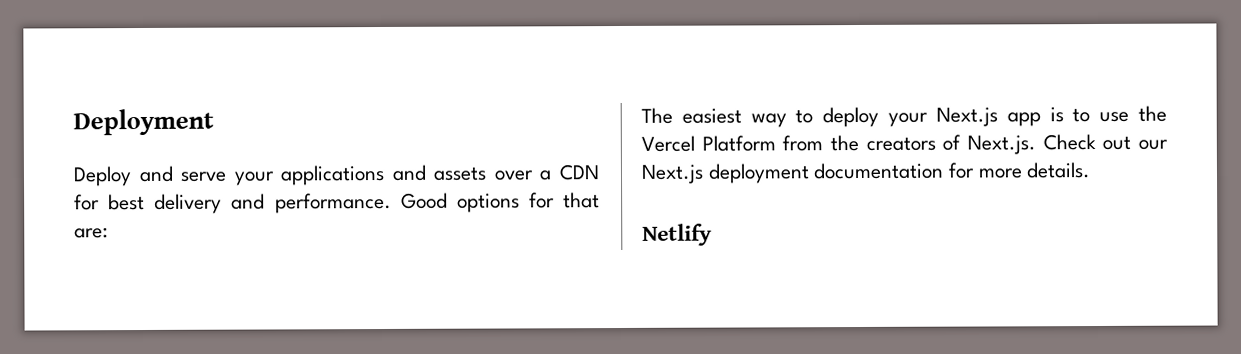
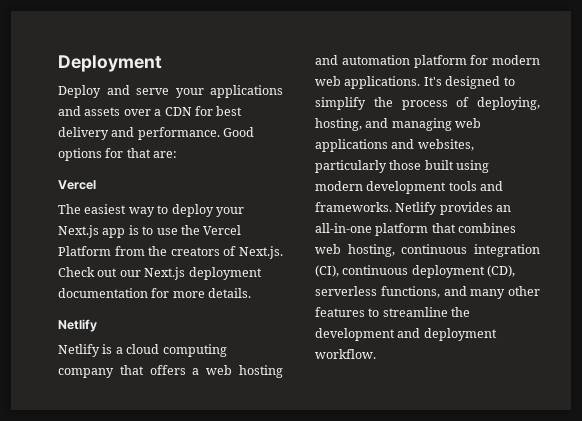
(108, 233) none -> [58,180,96,190] // Vercel
(712, 234) none -> [58,344,227,357] [58,365,283,378] [315,55,540,68] [315,76,515,89] [315,97,540,110] [315,118,482,131] [315,139,474,152] [315,160,490,173] [315,181,504,194] [315,202,512,215] [315,223,517,236] [315,244,540,257] [315,265,516,278] [315,286,540,299] [315,307,471,317] [315,328,497,341] [315,349,376,359] // Netlify is a cloud computing company that offers a web hosting and automation platform for modern web applications. It's designed to simplify the process of deploying, hosting, and managing web applications and websites, particularly those built using modern development tools and frameworks. Netlify provides an all-in-one platform that combines web hosting, continuous integration (CI), continuous deployment (CD), serverless functions, and many other features to streamline the development and deployment workflow.

